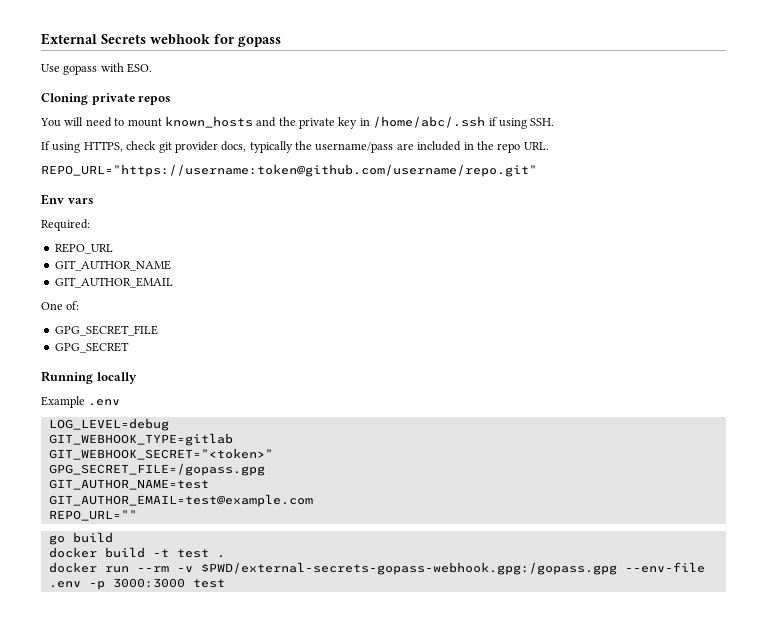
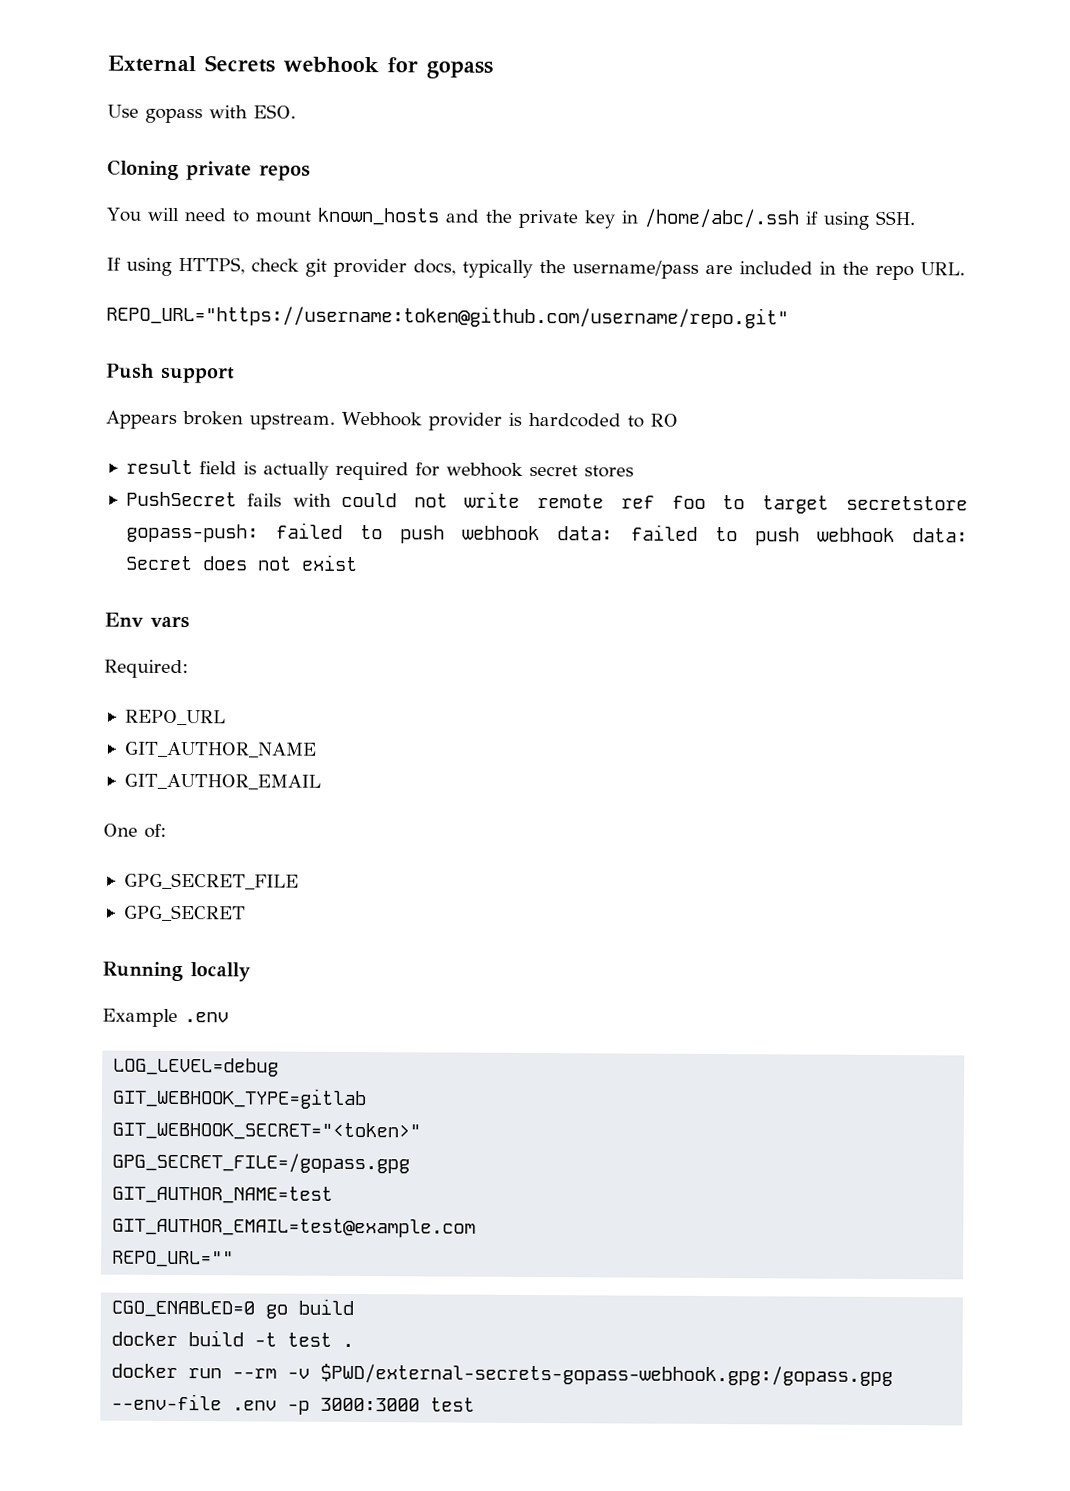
(537, 170) none -> [106,363,235,384] [105,410,678,431] [125,459,634,481] [125,491,969,514] [125,522,969,546] [124,554,358,572] // Push support // Appears broken upstream. Webhook provider is hardcoded to RO // result field is actually required for webhook secret stores // PushSecret fails with could not write remote ref foo to target secretstore gopass-push: failed to push webhook data: failed to push webhook data: Secret does not exist
(137, 515) none -> [111,1300,256,1318] CGO_ENABLED=0

